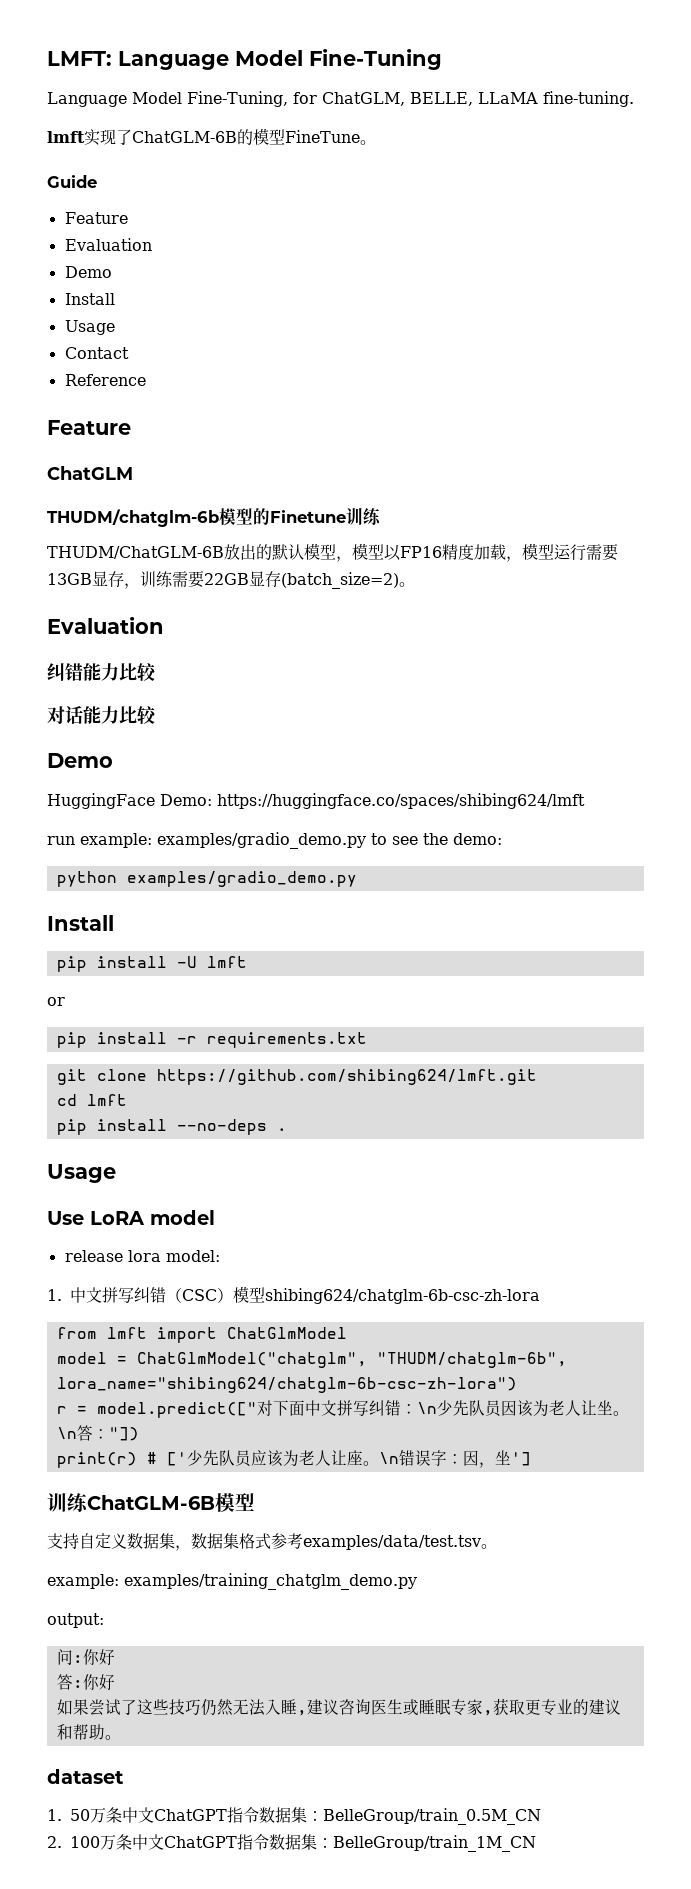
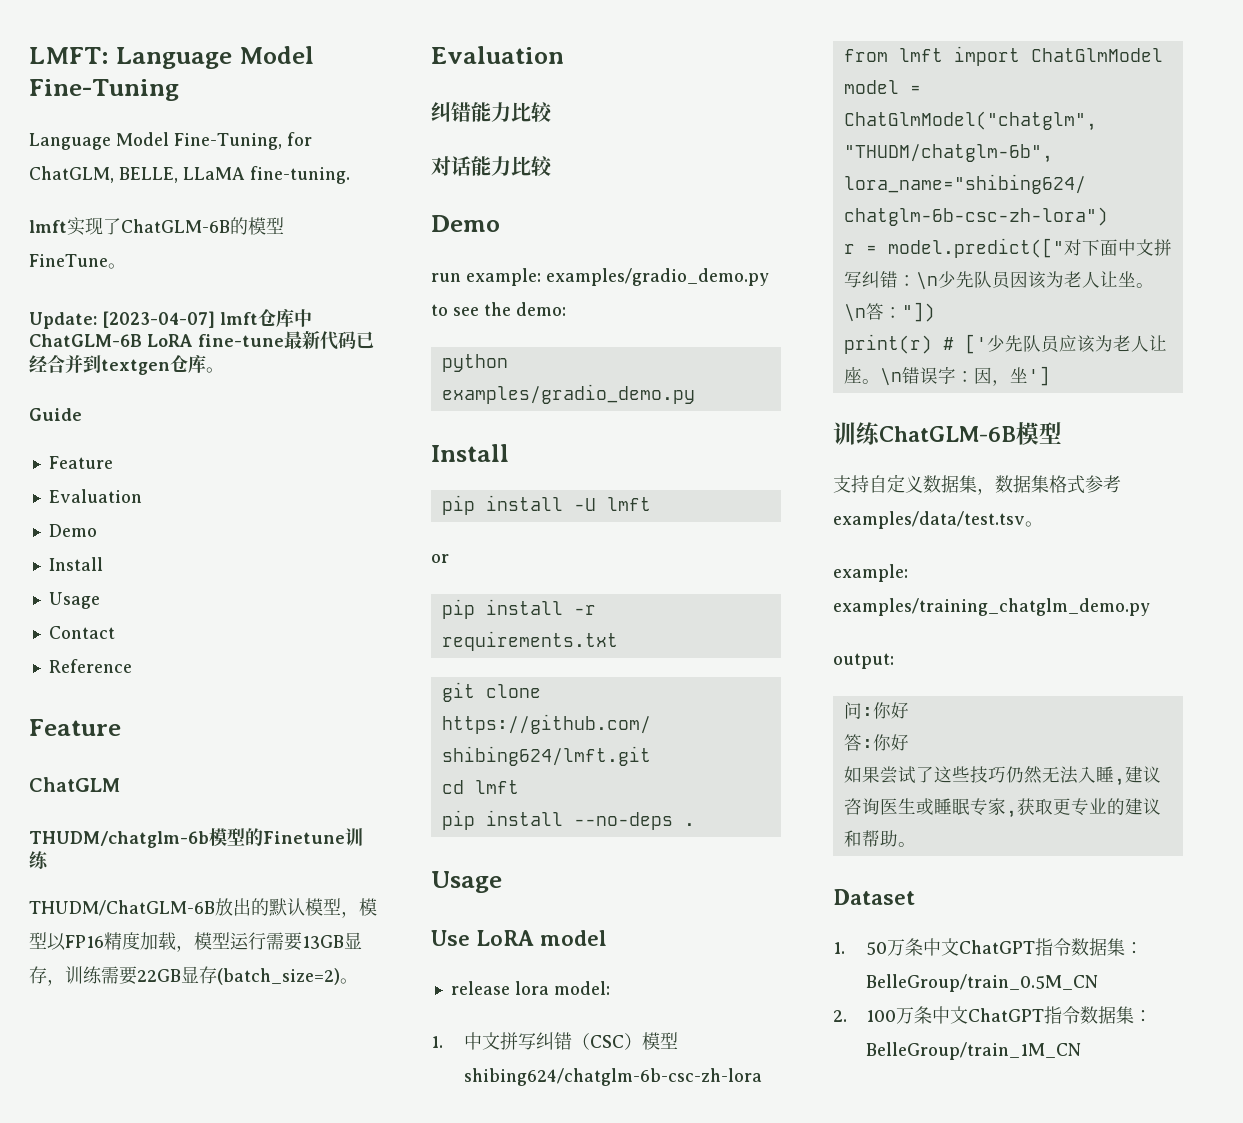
(376, 142) none -> [29,308,312,329] [29,331,374,350] [29,354,224,375] // Update: [2023-04-07] lmft仓库中ChatGLM-6B LoRA fine-tune最新代码已经合并到textgen仓库。
[47,793,585,809] // HuggingFace Demo: https://huggingface.co/spaces/shibing624/lmft -> (500, 223) none
[47,1769,124,1784] dataset -> [833,889,915,905] Dataset

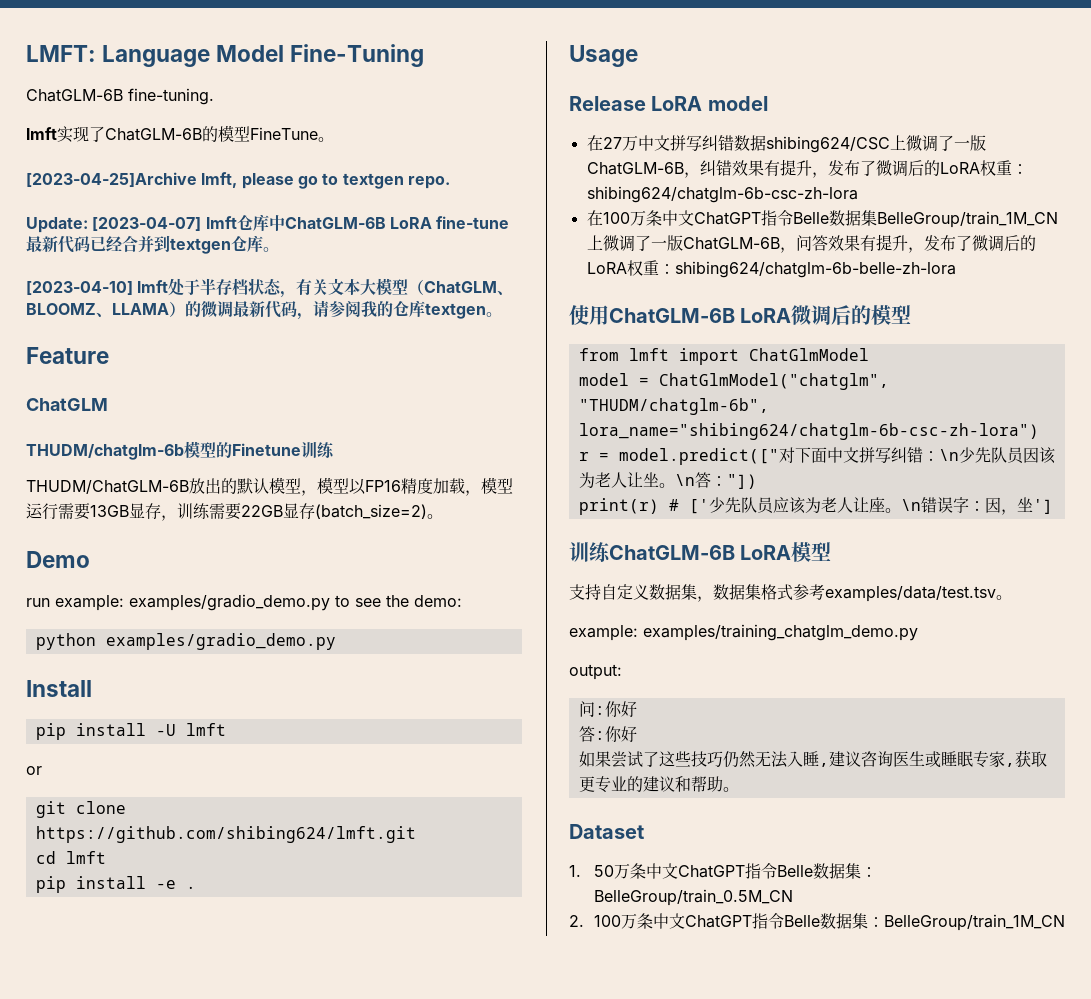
[29,132,312,150] [29,166,245,183] Language Model Fine-Tuning, for ChatGLM, BELLE, LLaMA -> [26,89,123,102] ChatGLM-6B
(126, 266) none -> [26,172,450,189] // [2023-04-25]Archive lmft, please go to textgen repo.
[29,408,82,421] [48,456,113,469] [48,489,142,503] [48,524,97,537] [48,557,103,571] [48,592,100,609] [48,626,115,639] [48,659,132,673] Guide // Feature // Evaluation // Demo // Install // Usage // Contact // Reference -> [26,278,514,298] [26,300,502,320] [2023-04-10] lmft处于半存档状态，有关文本大模型（ChatGLM、BLOOMZ、LLAMA）的微调最新代码，请参阅我的仓库textgen。
[431,46,564,64] [431,102,553,122] [431,156,553,176] // Evaluation // 纠错能力比较 // 对话能力比较 -> (443, 516) none
[441,599,596,619] [441,631,618,651] // pip install -r requirements.txt -> (42, 770) none
[573,812,673,830] --no-deps -> [155,880,176,889] -e
[431,930,470,946] Use -> [569,96,646,111] Release
[450,981,610,995] [431,1032,679,1050] [464,1068,763,1086] release lora model: // 1.中文拼写纠错（CSC）模型shibing624/chatglm-6b-csc-zh-lora -> [586,135,986,153] [586,159,1028,178] [586,186,858,203] [586,210,1058,228] [586,234,1036,253] [586,260,956,278] [569,305,912,325] 在27万中文拼写纠错数据shibing624/CSC上微调了一版ChatGLM-6B，纠错效果有提升，发布了微调后的LoRA权重：shibing624/chatglm-6b-csc-zh-lora // 在100万条中文ChatGPT指令Belle数据集BelleGroup/train_1M_CN上微调了一版ChatGLM-6B，问答效果有提升，发布了微调后的LoRA权重：shibing624/chatglm-6b-belle-zh-lora // 使用ChatGLM-6B LoRA微调后的模型
(1016, 434) none -> [740,545,792,560] LoRA
(1072, 947) none -> [776,865,813,877] Belle
(1081, 1015) none -> [783,915,820,927] Belle

